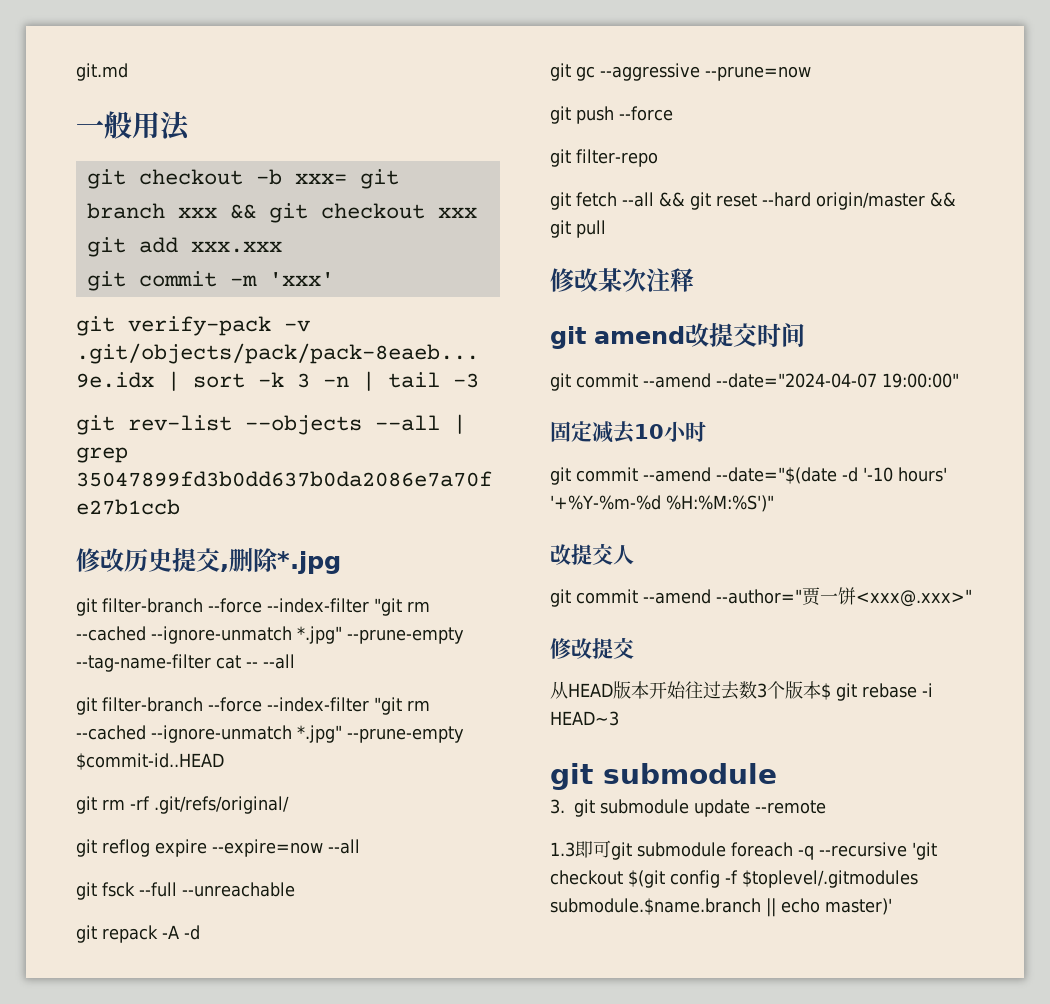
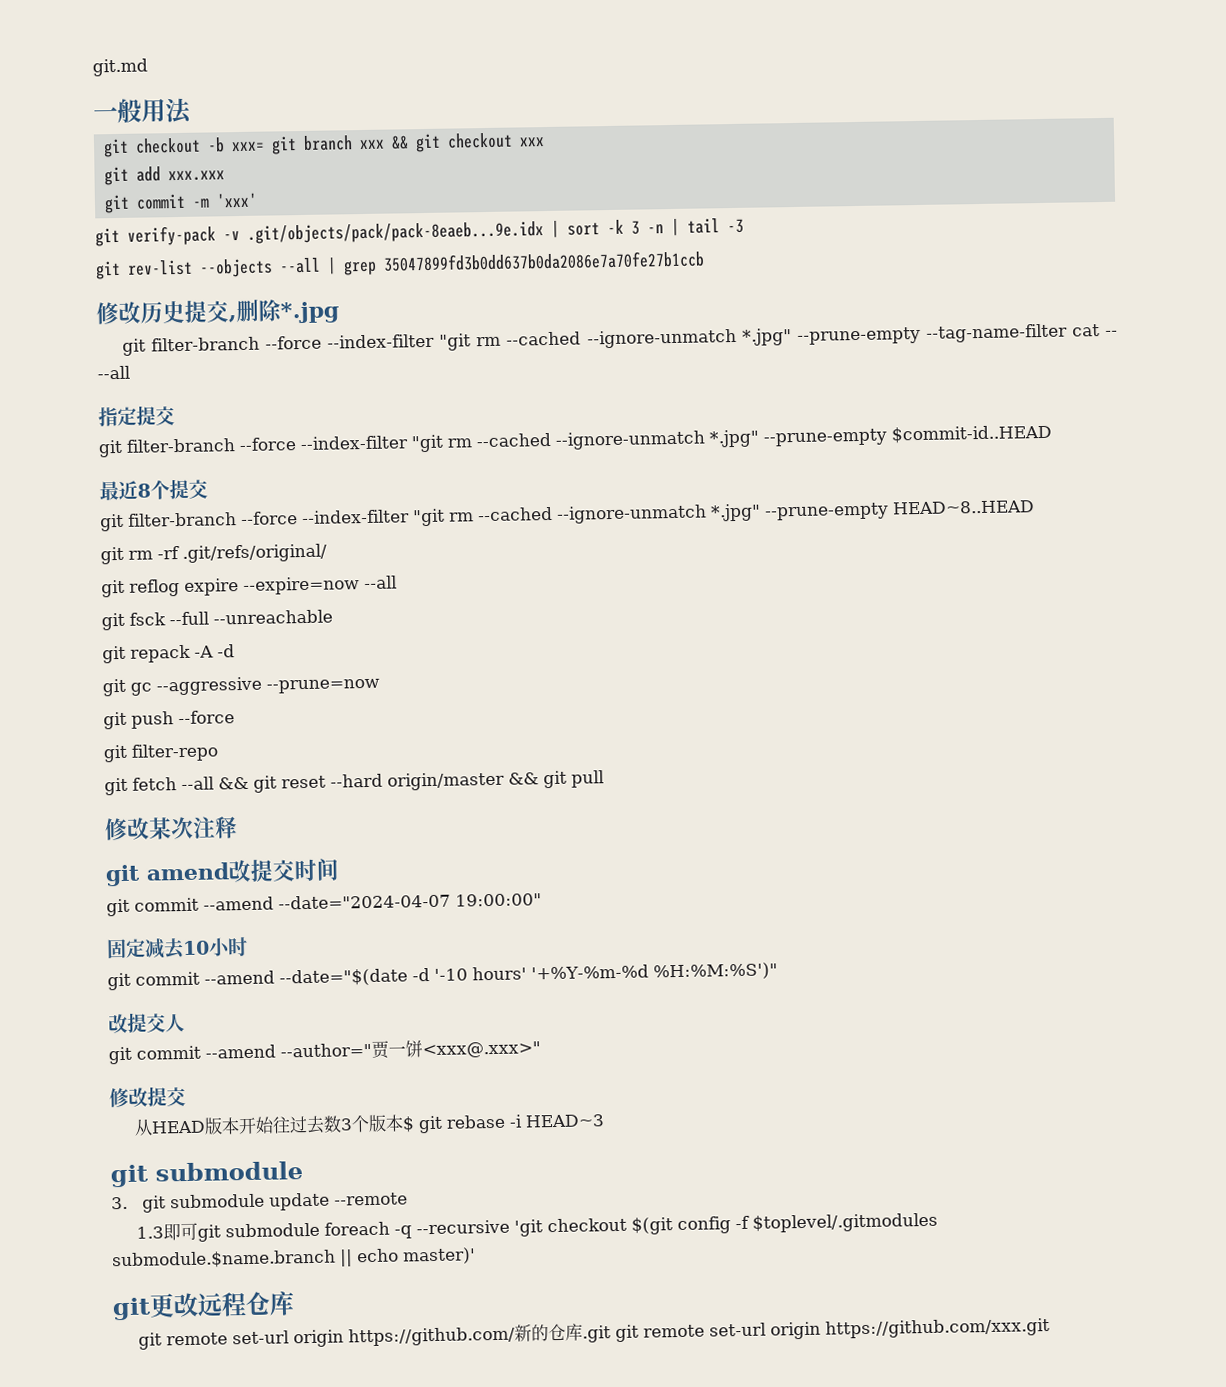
(295, 661) none -> [98,405,175,427] // 指定提交
(224, 761) none -> [99,478,208,501] [100,500,1035,532] // 最近8个提交 // git filter-branch --force --index-filter "git rm --cached --ignore-unmatch *.jpg" --prune-empty HEAD~8..HEAD
(892, 906) none -> [112,1290,295,1321] [137,1318,1050,1350] // git更改远程仓库 // git remote set-url origin https://github.com/新的仓库.git git remote set-url origin https://github.com/xxx.git

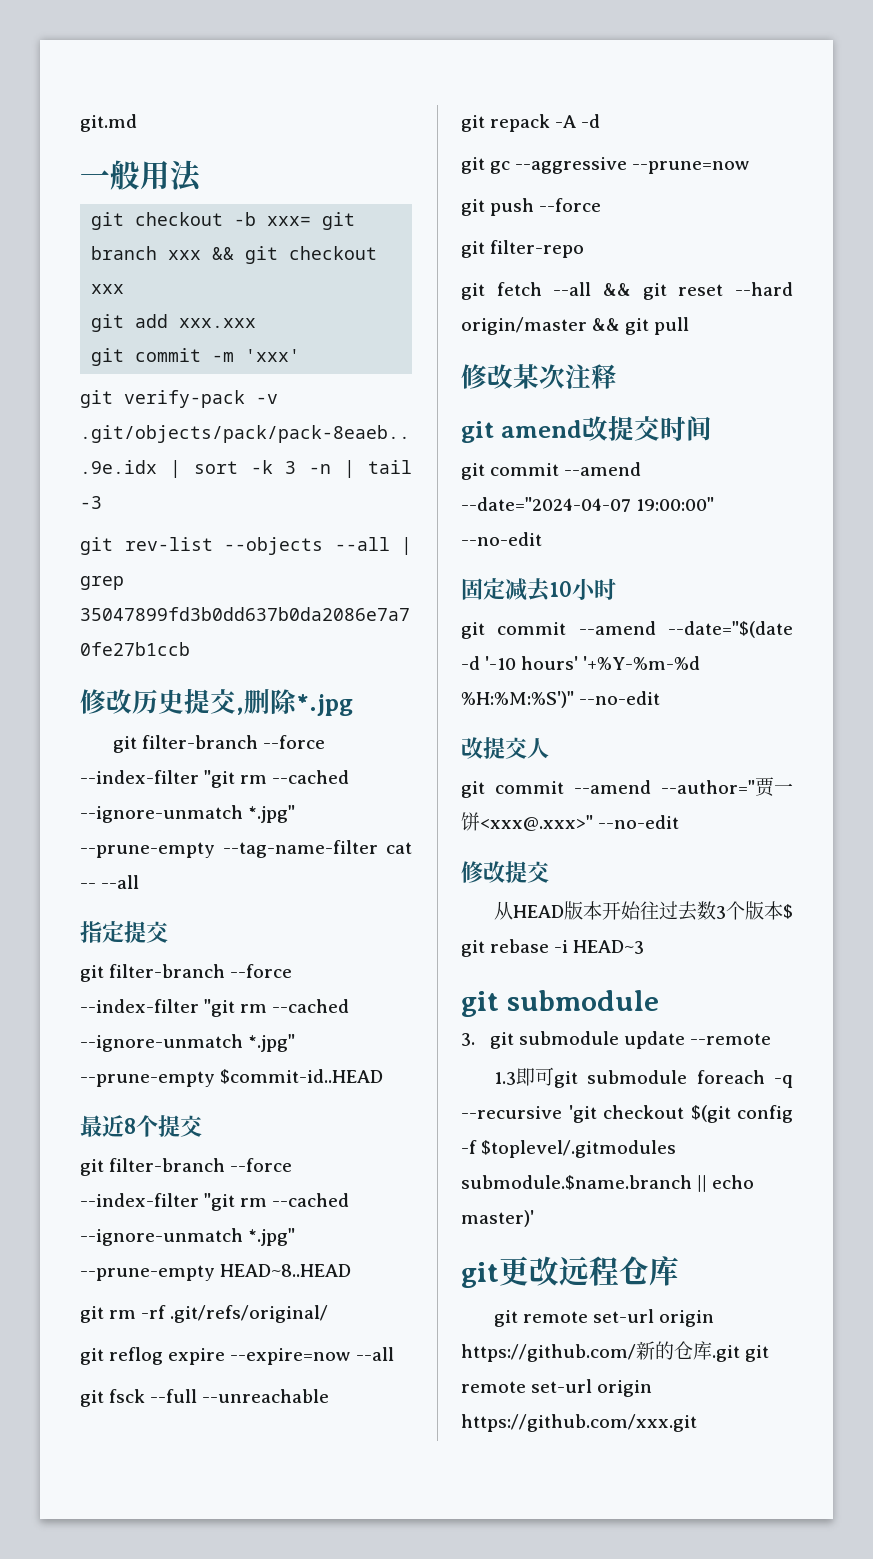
(542, 900) none -> [461,532,542,546] --no-edit
(778, 971) none -> [579,691,661,705] --no-edit
(541, 1050) none -> [598,815,680,829] --no-edit

